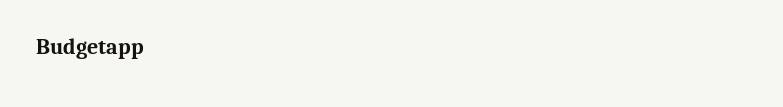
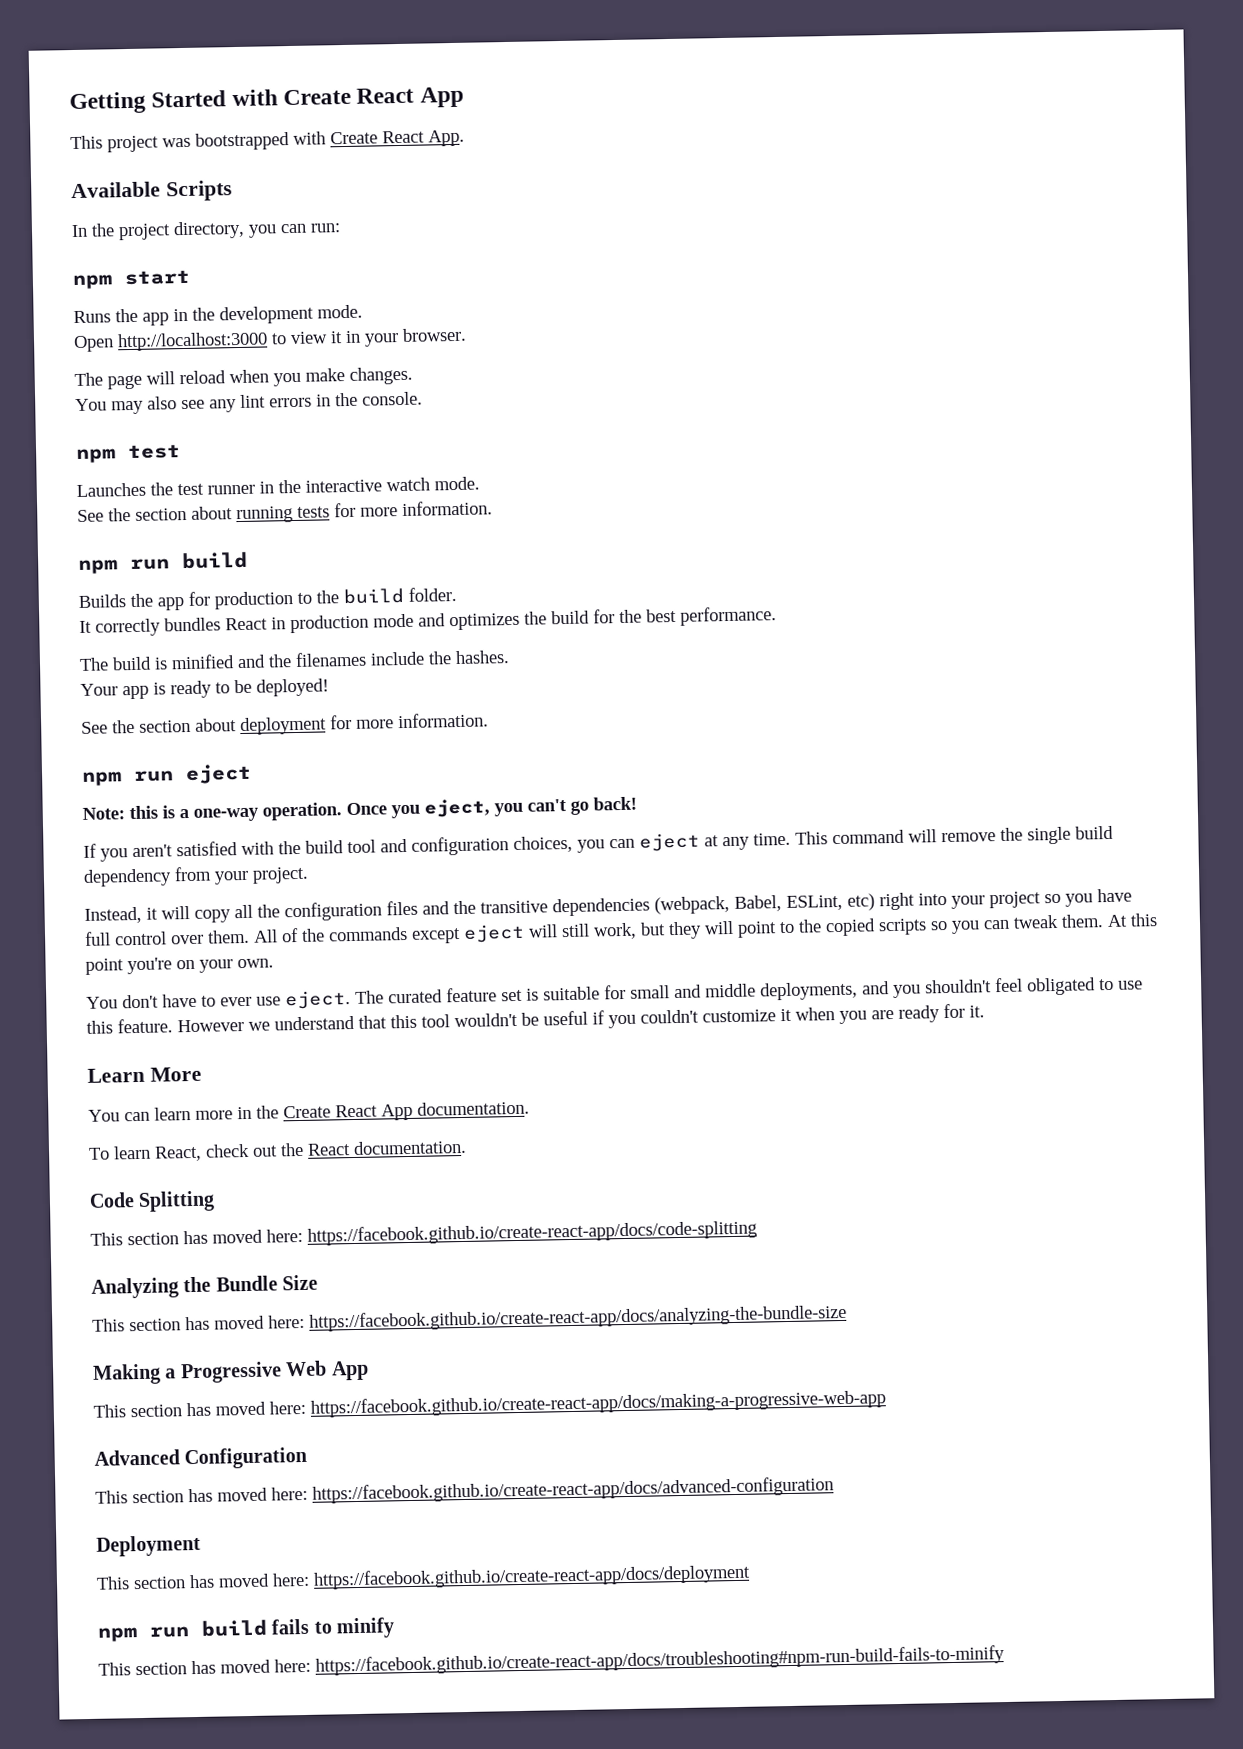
[36,38,144,59] Budgetapp -> [69,86,464,115] [70,129,465,153] [71,180,232,202] [71,220,341,241] [72,269,191,290] [73,304,363,326] [73,327,467,353] [74,366,413,390] [75,391,423,415] [76,444,181,464] [76,476,480,498] [77,500,493,524] [78,551,248,574] [78,587,457,611] [79,606,777,637] [79,650,510,671] [80,678,329,700] [81,712,489,736] [82,763,252,786] [82,796,637,822] [83,825,1114,862] [83,866,309,887] [84,888,1132,924] [84,913,1158,946] [85,957,274,975] [86,977,1143,1010] [86,1003,985,1034] [87,1066,202,1083] [88,1100,530,1122] [88,1139,467,1162] [89,1190,216,1212] [90,1219,757,1246] [91,1274,319,1299] [92,1303,847,1332] [92,1360,369,1385] [93,1389,886,1418] [94,1446,308,1470] [95,1476,834,1504] [96,1534,201,1557] [96,1563,751,1590] [97,1617,396,1642] [98,1645,1005,1676] Getting Started with Create React App // This project was bootstrapped with Create React App. // Available Scripts // In the project directory, you can run: // npm start // Runs the app in the development mode. // Open http://localhost:3000 to view it in your browser. // The page will reload when you make changes. // You may also see any lint errors in the console. // npm test // Launches the test runner in the interactive watch mode. // See the section about running tests for more information. // npm run build // Builds the app for production to the build folder. // It correctly bundles React in production mode and optimizes the build for the best performance. // The build is minified and the filenames include the hashes. // Your app is ready to be deployed! // See the section about deployment for more information. // npm run eject // Note: this is a one-way operation. Once you eject, you can't go back! // If you aren't satisfied with the build tool and configuration choices, you can eject at any time. This command will remove the single build dependency from your project. // Instead, it will copy all the configuration files and the transitive dependencies (webpack, Babel, ESLint, etc) right into your project so you have full control over them. All of the commands except eject will still work, but they will point to the copied scripts so you can tweak them. At this point you're on your own. // You don't have to ever use eject. The curated feature set is suitable for small and middle deployments, and you shouldn't feel obligated to use this feature. However we understand that this tool wouldn't be useful if you couldn't customize it when you are ready for it. // Learn More // You can learn more in the Create React App documentation. // To learn React, check out the React documentation. // Code Splitting // This section has moved here: https://facebook.github.io/create-react-app/docs/code-splitting // Analyzing the Bundle Size // This section has moved here: https://facebook.github.io/create-react-app/docs/analyzing-the-bundle-size // Making a Progressive Web App // This section has moved here: https://facebook.github.io/create-react-app/docs/making-a-progressive-web-app // Advanced Configuration // This section has moved here: https://facebook.github.io/create-react-app/docs/advanced-configuration // Deployment // This section has moved here: https://facebook.github.io/create-react-app/docs/deployment // npm run build fails to minify // This section has moved here: https://facebook.github.io/create-react-app/docs/troubleshooting#npm-run-build-fails-to-minify

